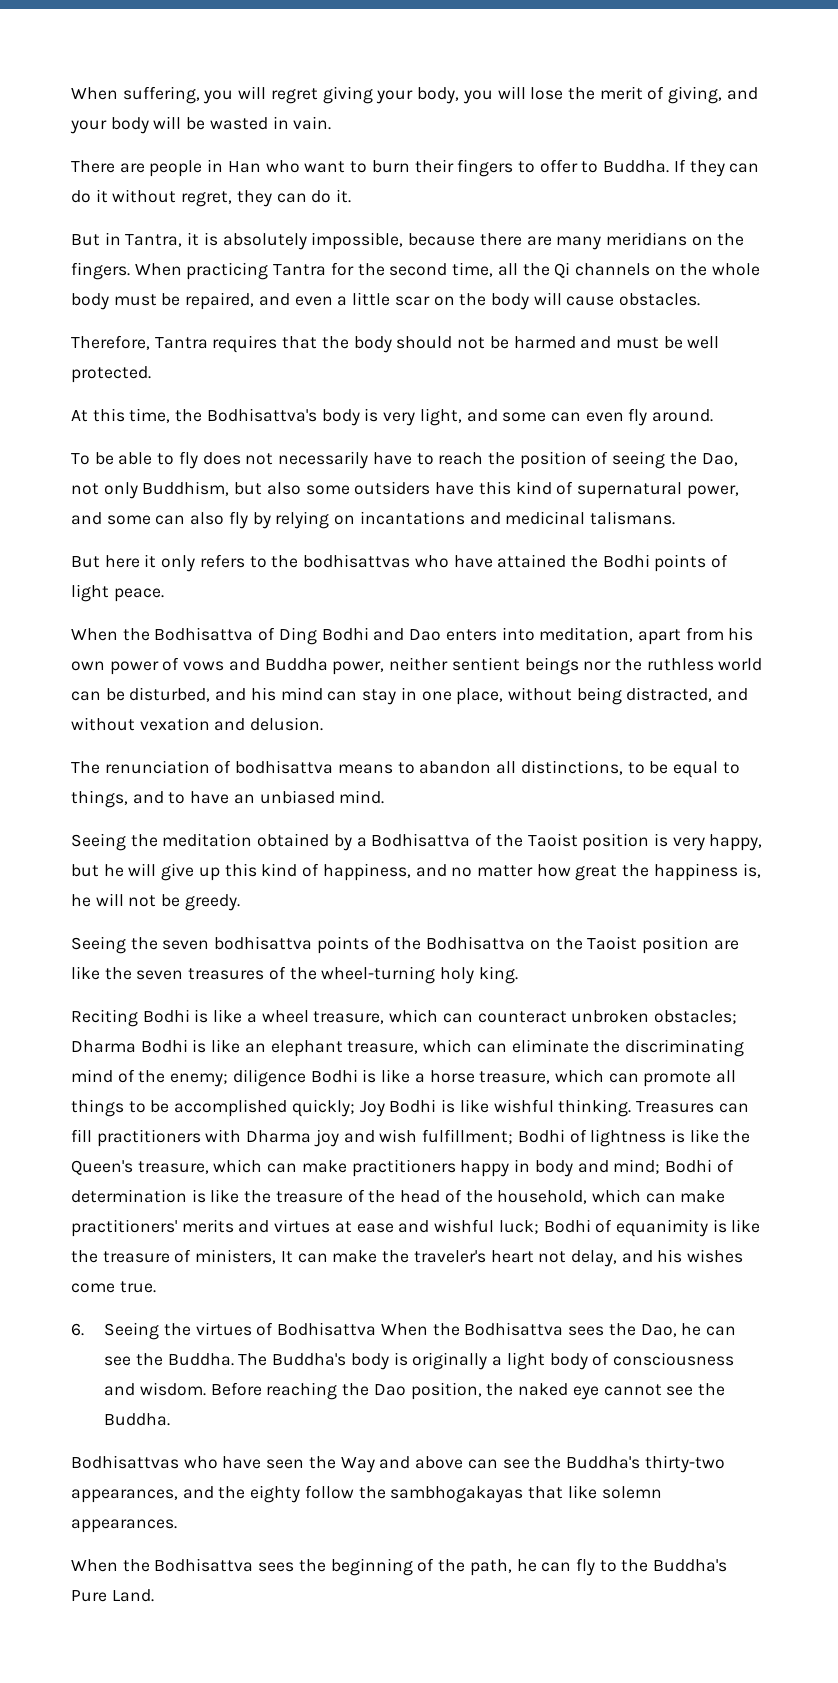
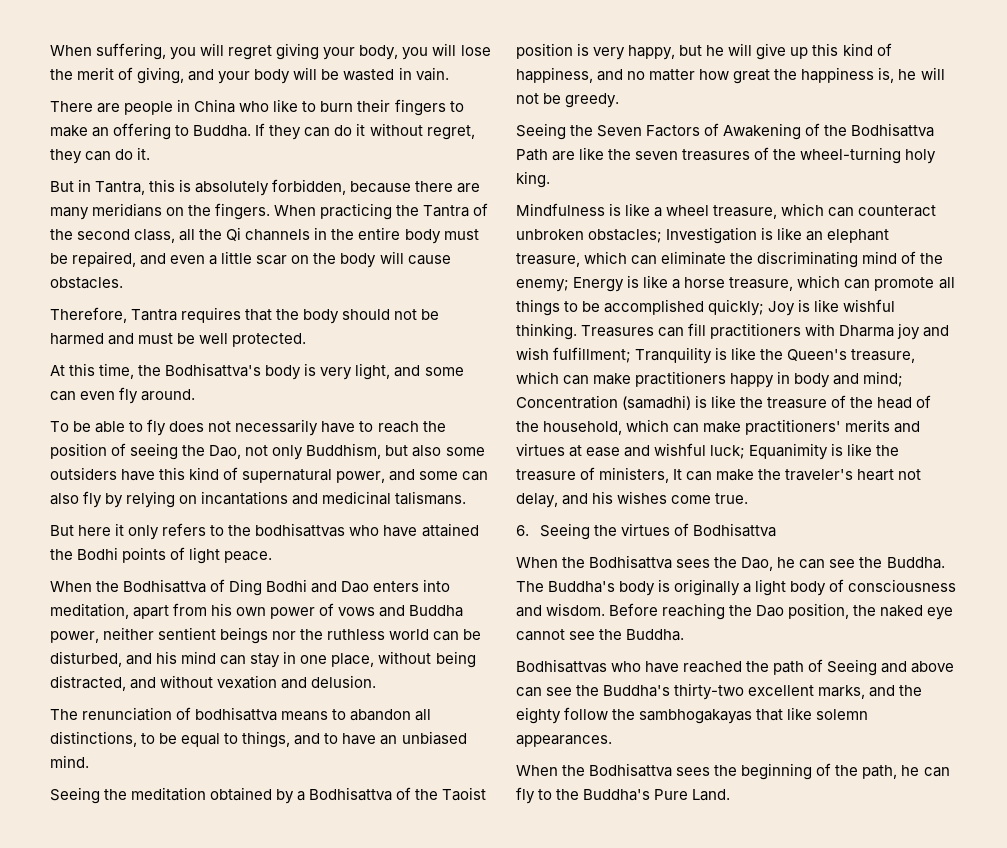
[227,160,346,173] Han who want -> [194,99,299,113] China who like
[539,159,578,173] offer -> [50,123,172,140] make an offering
[187,232,200,246] it -> [149,179,176,192] this
[311,232,404,250] impossible, -> [272,179,347,195] forbidden,
[273,262,354,276] Tantra for -> [396,203,489,217] the Tantra of
[452,262,494,277] time, -> [134,229,176,243] class,
[654,263,761,276] on the whole -> [314,227,401,240] in the entire
[162,936,709,954] seven bodhisattva points of the Bodhisattva on the Taoist position -> [597,123,935,140] [516,149,548,161] Seven Factors of Awakening of the Bodhisattva Path
[71,1009,190,1027] Reciting Bodhi -> [516,203,605,216] Mindfulness
[71,1039,188,1053] Dharma Bodhi -> [666,227,758,244] Investigation
[232,1069,358,1087] diligence Bodhi -> [573,277,625,292] Energy
[389,1099,437,1113] Bodhi -> (796, 308) none
[517,1129,667,1147] Bodhi of lightness -> [635,347,713,364] Tranquility
[664,1159,734,1173] [71,1189,187,1203] Bodhi of determination -> [516,395,692,410] Concentration (samadhi)
[543,1219,708,1237] Bodhi of equanimity -> [749,443,829,460] Equanimity
(377, 1329) none -> (777, 530) //
[266,1456,375,1473] seen the Way -> [683,659,878,676] reached the path of Seeing
[71,1489,178,1503] appearances, -> [748,685,866,699] excellent marks,

